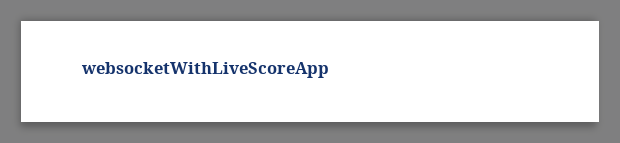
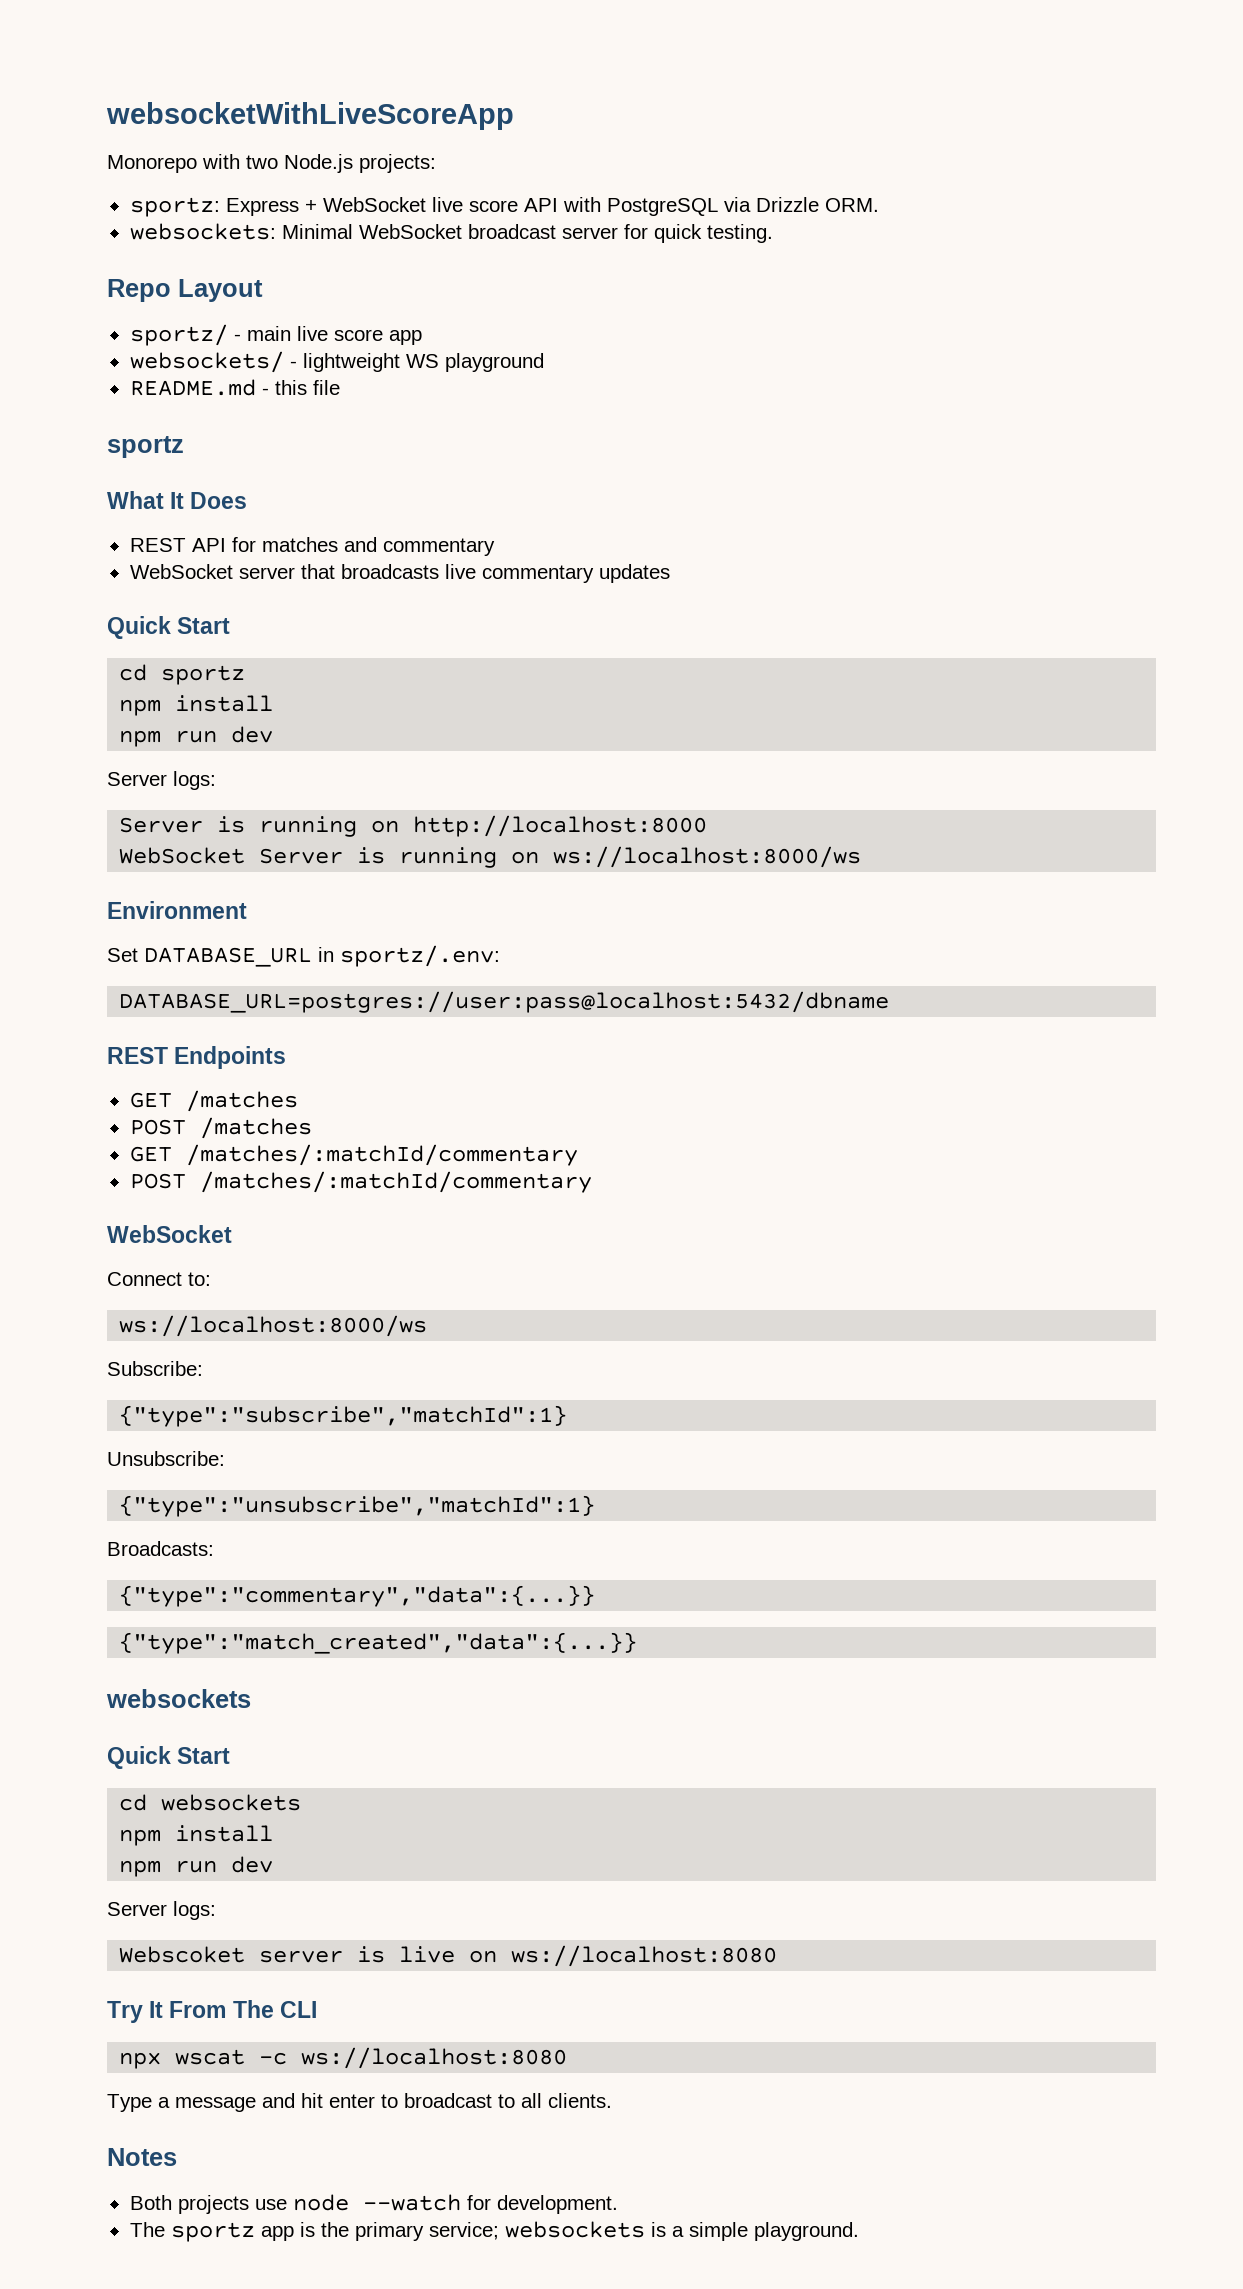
(329, 70) none -> [107,154,436,173] [129,197,879,217] [129,223,773,243] [107,279,263,302] [129,324,422,346] [129,351,544,373] [129,379,340,396] [107,436,184,458] [107,491,248,509] [129,537,495,556] [129,564,670,583] [107,616,231,639] [119,664,246,685] [119,695,274,716] [119,726,274,747] [107,771,216,790] [119,815,708,837] [119,846,862,868] [107,901,247,919] [107,945,500,967] [119,991,890,1013] [107,1046,287,1069] [129,1090,298,1112] [129,1117,312,1139] [129,1144,578,1166] [129,1171,592,1193] [107,1225,232,1243] [107,1272,211,1286] [119,1315,428,1337] [107,1361,203,1376] [119,1405,568,1427] [107,1451,225,1466] [119,1495,596,1517] [107,1541,214,1556] [119,1585,596,1607] [119,1632,638,1654] [106,1689,251,1708] [107,1746,231,1769] [119,1794,302,1811] [119,1825,274,1846] [119,1856,274,1877] [107,1901,216,1920] [119,1945,778,1967] [107,2000,317,2023] [119,2047,568,2069] [107,2093,612,2112] [107,2148,177,2166] [129,2194,618,2214] [129,2221,859,2242] // Monorepo with two Node.js projects: // sportz: Express + WebSocket live score API with PostgreSQL via Drizzle ORM. // websockets: Minimal WebSocket broadcast server for quick testing. // Repo Layout // sportz/ - main live score app // websockets/ - lightweight WS playground // README.md - this file // sportz // What It Does // REST API for matches and commentary // WebSocket server that broadcasts live commentary updates // Quick Start // cd sportz // npm install // npm run dev // Server logs: // Server is running on http://localhost:8000 // WebSocket Server is running on ws://localhost:8000/ws // Environment // Set DATABASE_URL in sportz/.env: // DATABASE_URL=postgres://user:pass@localhost:5432/dbname // REST Endpoints // GET /matches // POST /matches // GET /matches/:matchId/commentary // POST /matches/:matchId/commentary // WebSocket // Connect to: // ws://localhost:8000/ws // Subscribe: // {"type":"subscribe","matchId":1} // Unsubscribe: // {"type":"unsubscribe","matchId":1} // Broadcasts: // {"type":"commentary","data":{...}} // {"type":"match_created","data":{...}} // websockets // Quick Start // cd websockets // npm install // npm run dev // Server logs: // Webscoket server is live on ws://localhost:8080 // Try It From The CLI // npx wscat -c ws://localhost:8080 // Type a message and hit enter to broadcast to all clients. // Notes // Both projects use node --watch for development. // The sportz app is the primary service; websockets is a simple playground.

